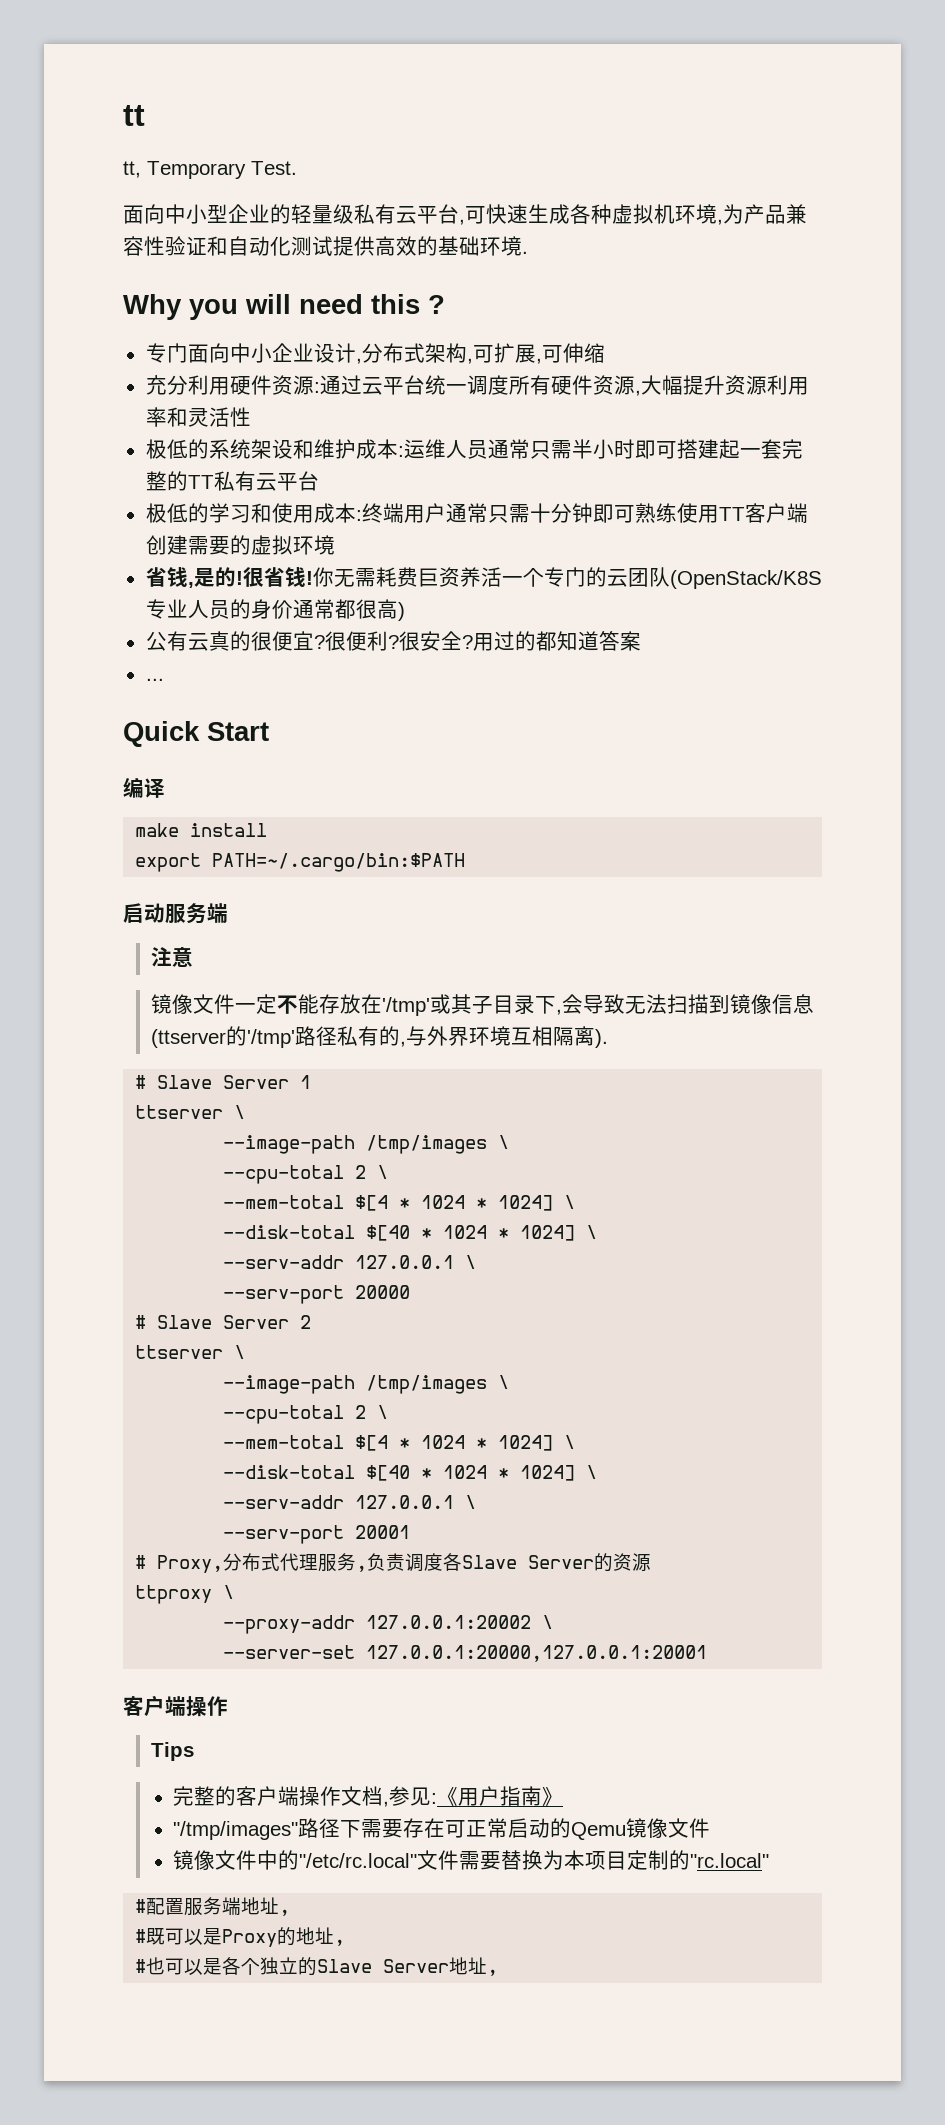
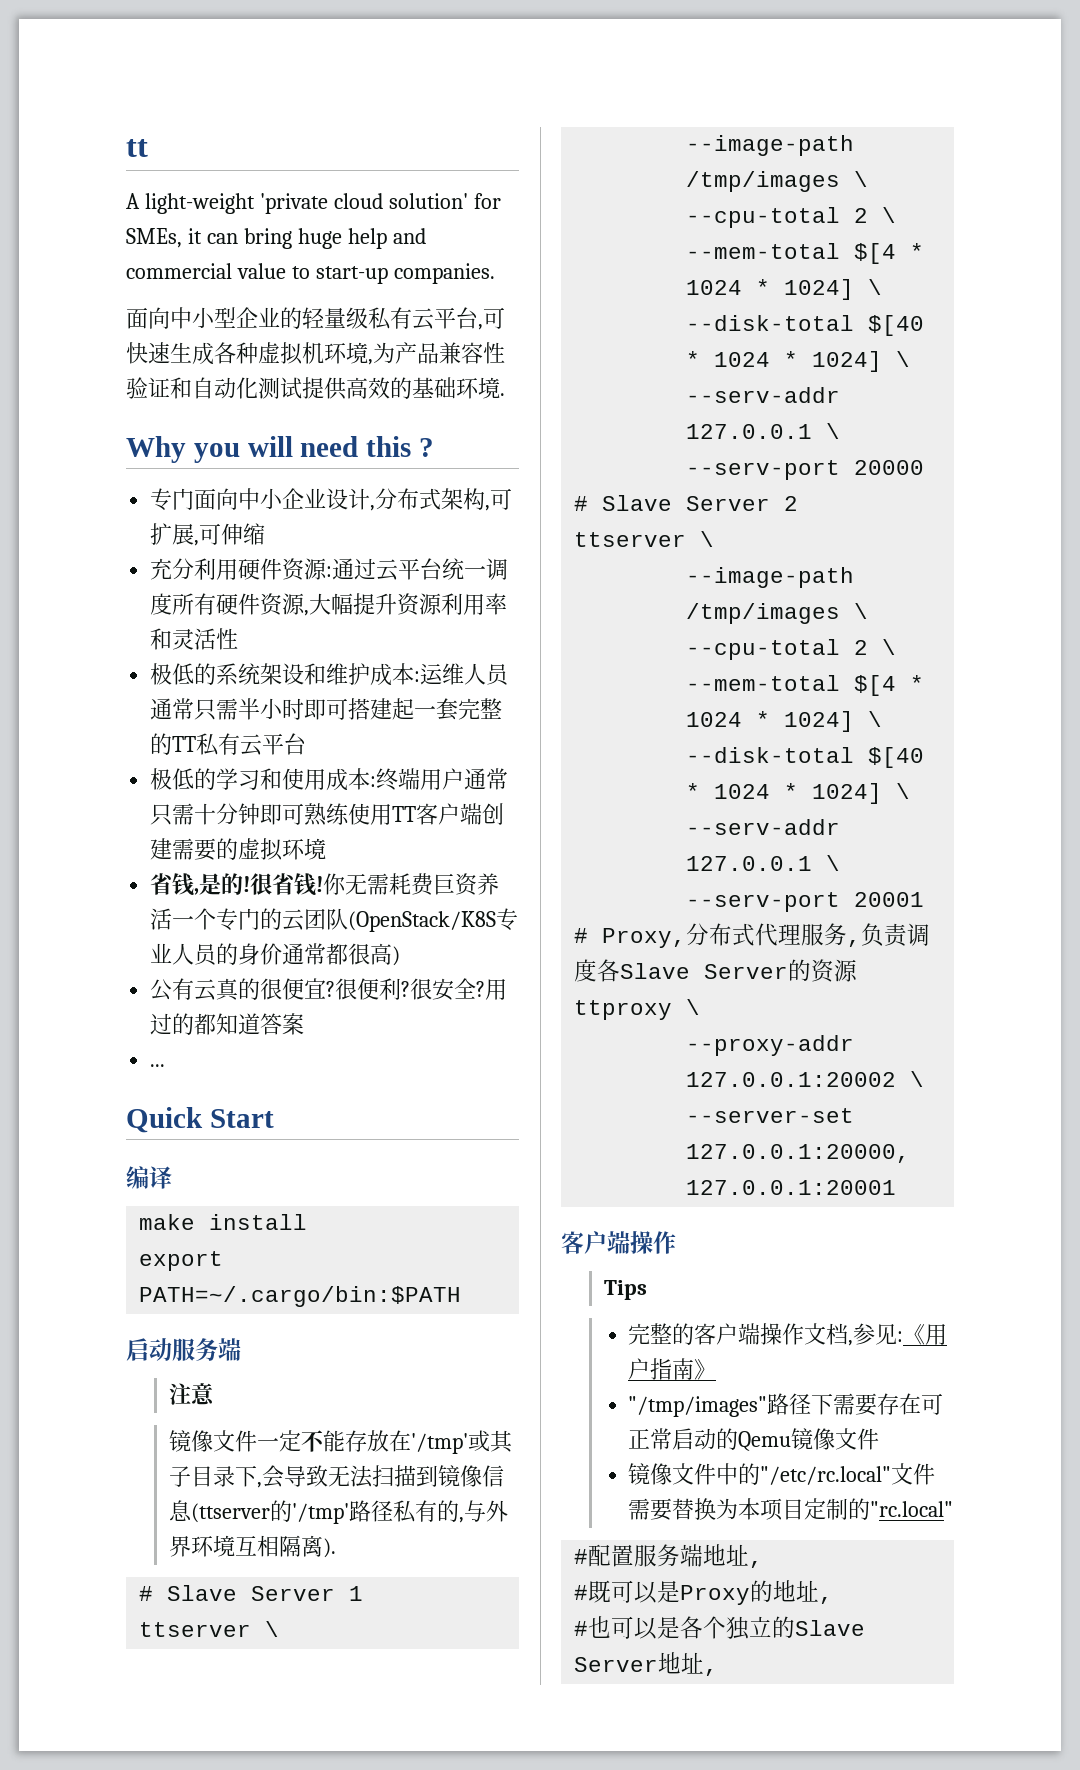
[123,161,297,179] tt, Temporary Test. -> [126,193,501,214] [126,228,426,249] [126,263,495,284] A light-weight 'private cloud solution' for SMEs, it can bring huge help and commercial value to start-up companies.

